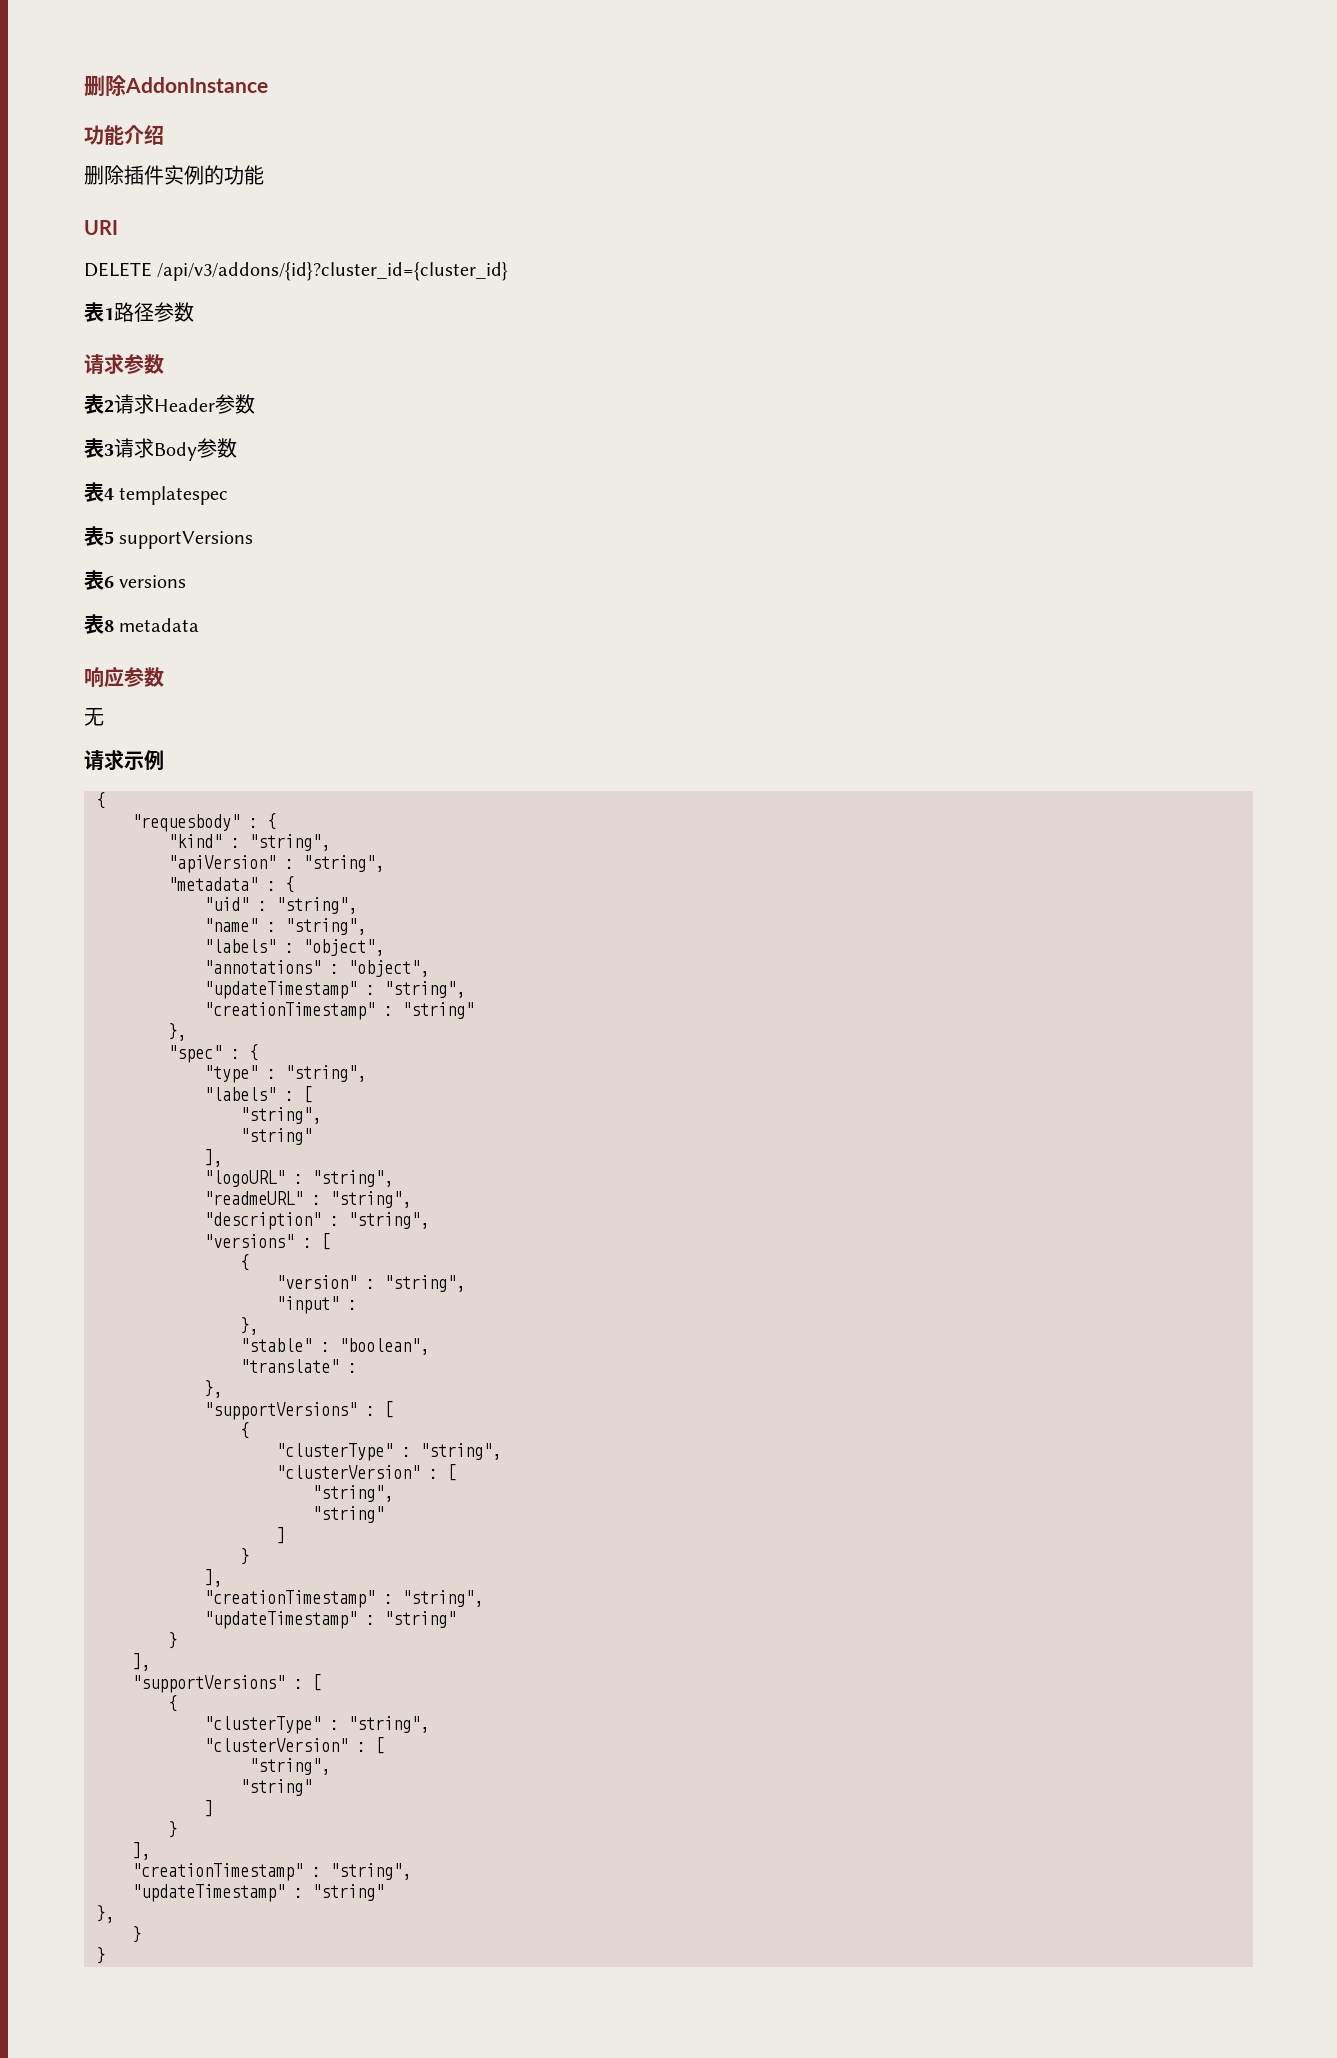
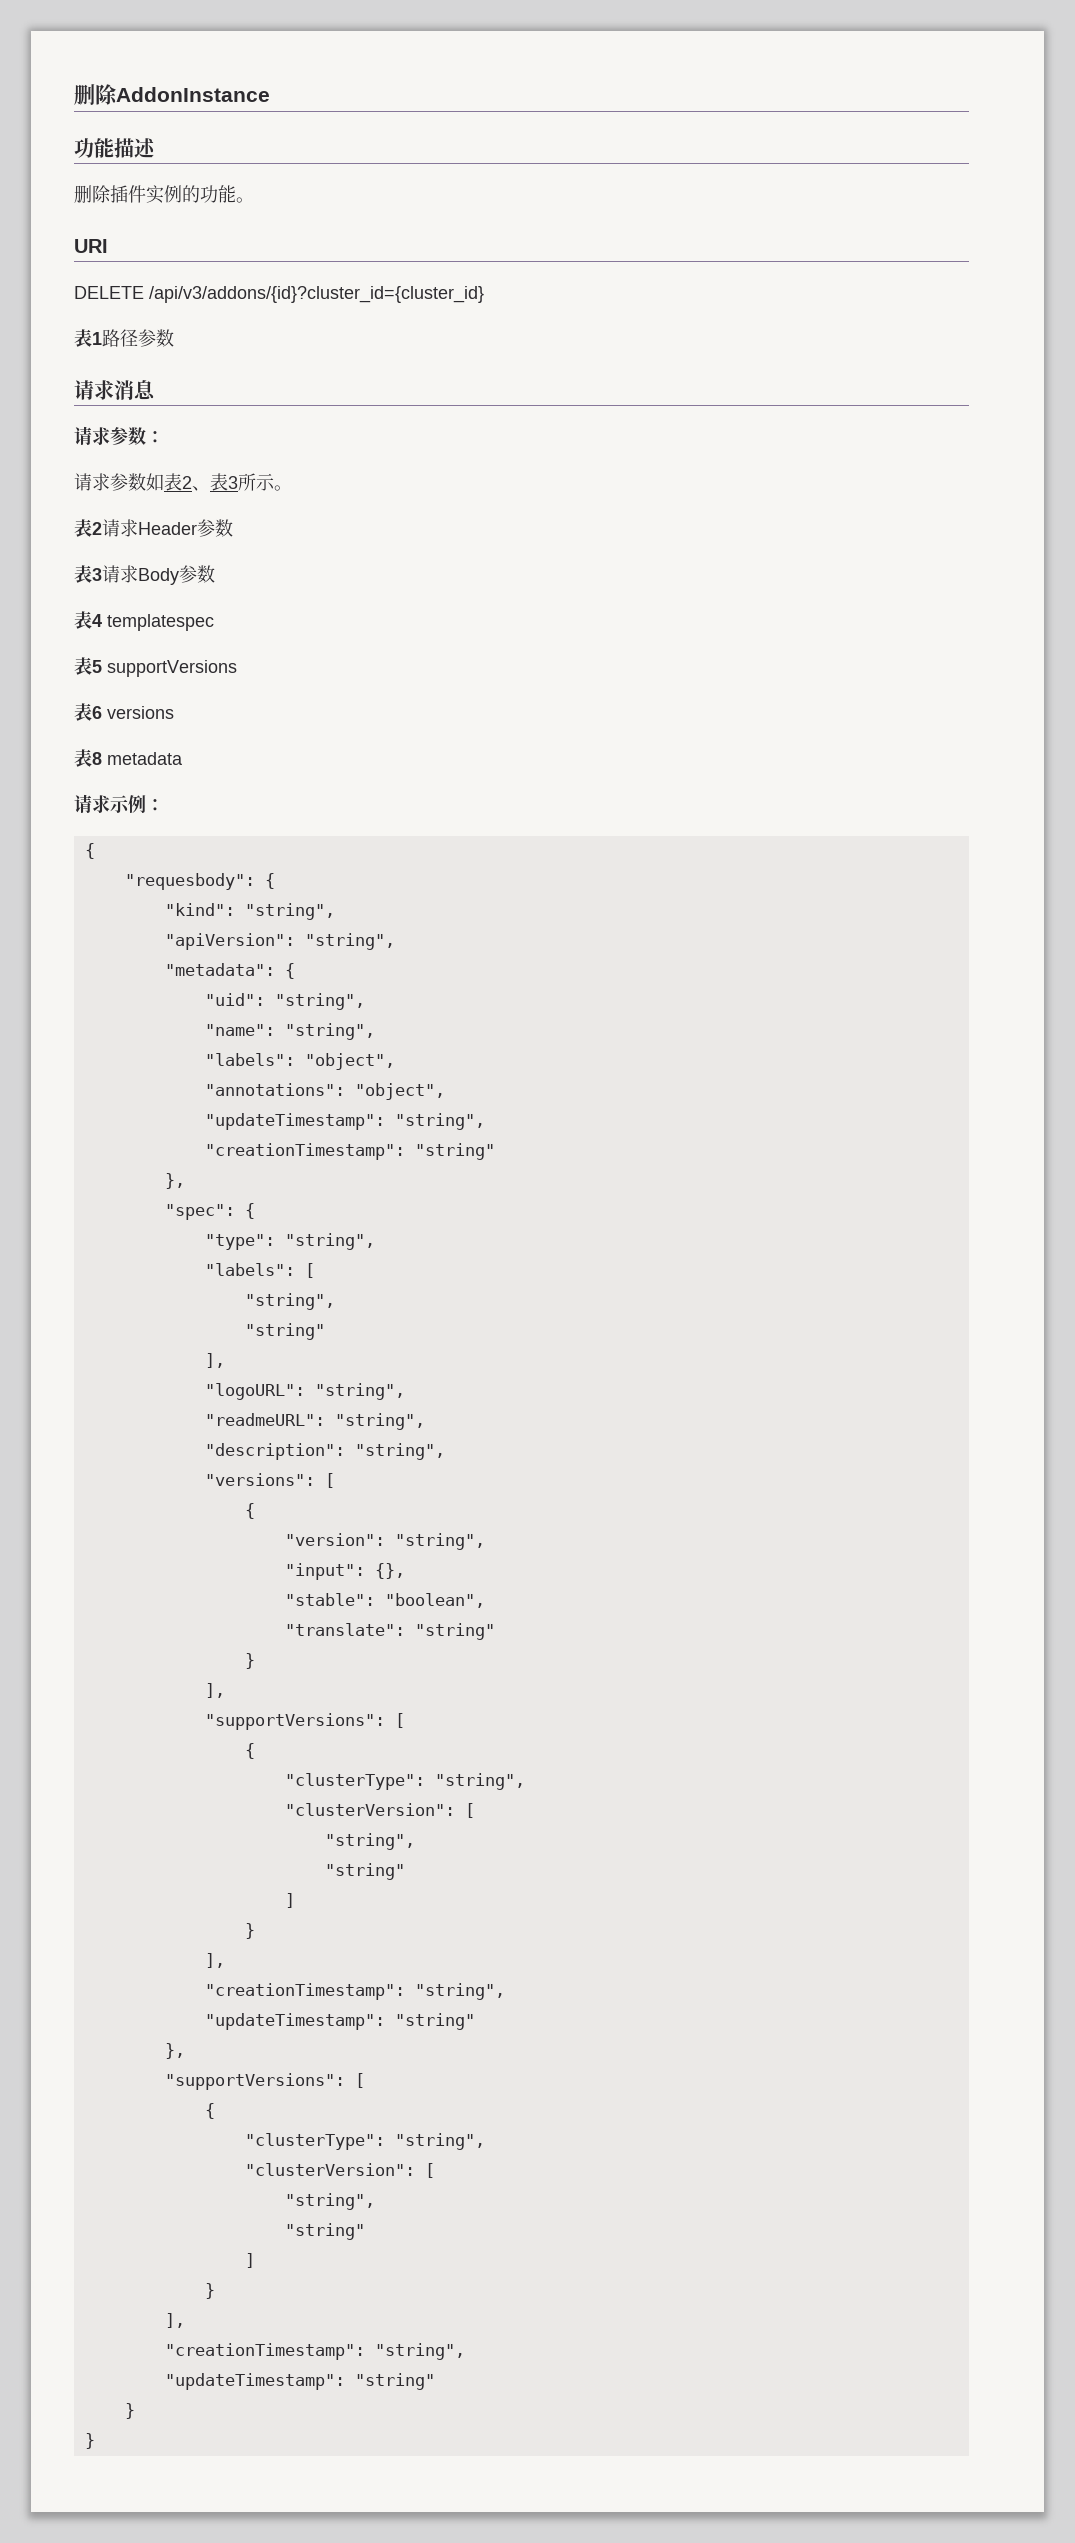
[124,125,164,145] 介绍 -> [114,138,156,158] 描述
(264, 175) none -> [236,197,254,203] 。
[84,354,164,375] // 请求参数 -> [74,380,156,400] [74,426,164,446] [74,473,292,491] // 请求消息 // 请求参数： // 请求参数如表2、表3所示。
[84,666,164,688] [84,708,104,726] // 响应参数 // 无 -> (183, 758) none
[96,792,105,809] [132,813,276,832] [168,834,330,851] [168,855,384,873] [168,876,294,893] [204,897,357,914] [204,918,366,935] [204,939,384,956] [204,960,429,977] [204,981,465,999] [204,1002,474,1020] [168,1023,186,1041] [168,1044,258,1063] [204,1065,366,1083] [204,1087,294,1101] // { // "requesbody" : { // "kind" : "string", // "apiVersion" : "string", // "metadata" : { // "uid" : "string", // "name" : "string", // "labels" : "object", // "annotations" : "object", // "updateTimestamp" : "string", // "creationTimestamp" : "string" // }, // "spec" : { // "type" : "string", // "labels" : -> [146,799,164,811] [84,843,95,859] [124,873,275,890] [164,903,335,920] [164,933,395,950] [164,963,295,979] [204,993,365,1010] [204,1023,375,1040] [204,1053,395,1070] [204,1083,445,1100] [204,1113,485,1130] [204,1143,495,1160] [164,1173,185,1189] [164,1203,255,1220] [204,1233,375,1250] [204,1263,295,1276] ： // { // "requesbody": { // "kind": "string", // "apiVersion": "string", // "metadata": { // "uid": "string", // "name": "string", // "labels": "object", // "annotations": "object", // "updateTimestamp": "string", // "creationTimestamp": "string" // }, // "spec": { // "type": "string", // "labels":
[204,1170,393,1187] [204,1191,411,1208] [204,1212,429,1230] [204,1233,330,1250] [240,1254,249,1271] [276,1275,465,1292] [276,1296,357,1314] [240,1317,258,1335] [240,1338,429,1355] [240,1359,357,1373] [204,1380,222,1398] [204,1401,393,1420] [240,1422,249,1439] [276,1443,501,1461] [276,1464,456,1481] [312,1485,393,1502] [312,1506,384,1523] [276,1527,285,1544] [240,1548,249,1565] [204,1569,222,1587] [204,1590,483,1608] [204,1611,456,1629] [168,1632,177,1649] [132,1653,150,1671] [132,1674,321,1693] [168,1695,177,1712] [204,1716,429,1734] [204,1737,384,1754] [249,1758,330,1775] [240,1779,312,1796] [204,1800,213,1817] [168,1821,177,1838] [132,1842,150,1860] [132,1863,411,1881] [132,1884,384,1902] [96,1905,114,1923] "logoURL" : "string", // "readmeURL" : "string", // "description" : "string", // "versions" : [ // { // "version" : "string", // "input" : // }, // "stable" : "boolean", // "translate" : // }, // "supportVersions" : [ // { // "clusterType" : "string", // "clusterVersion" : [ // "string", // "string" // ] // } // ], // "creationTimestamp" : "string", // "updateTimestamp" : "string" // } // ], // "supportVersions" : [ // { // "clusterType" : "string", // "clusterVersion" : [ // "string", // "string" // ] // } // ], // "creationTimestamp" : "string", // "updateTimestamp" : "string" // }, -> [204,1383,405,1400] [204,1413,425,1430] [204,1443,445,1460] [204,1473,335,1488] [244,1503,255,1519] [284,1533,485,1550] [284,1563,405,1580] [284,1593,485,1608] [284,1623,495,1640] [244,1653,255,1669] [204,1683,225,1698] [204,1713,405,1730] [244,1743,255,1759] [284,1773,525,1790] [284,1803,475,1818] [324,1833,415,1850] [324,1863,405,1880] [284,1893,295,1908] [244,1923,255,1939] [204,1953,225,1968] [204,1983,505,2000] [204,2013,475,2030] [164,2043,185,2059] [164,2073,365,2090] [204,2103,215,2119] [244,2133,485,2150] [244,2163,435,2178] [284,2193,375,2210] [284,2223,365,2240] [244,2253,255,2268] [204,2283,215,2299] [164,2313,185,2328] [164,2343,465,2360] [164,2373,435,2390] "logoURL": "string", // "readmeURL": "string", // "description": "string", // "versions": [ // { // "version": "string", // "input": {}, // "stable": "boolean", // "translate": "string" // } // ], // "supportVersions": [ // { // "clusterType": "string", // "clusterVersion": [ // "string", // "string" // ] // } // ], // "creationTimestamp": "string", // "updateTimestamp": "string" // }, // "supportVersions": [ // { // "clusterType": "string", // "clusterVersion": [ // "string", // "string" // ] // } // ], // "creationTimestamp": "string", // "updateTimestamp": "string"

